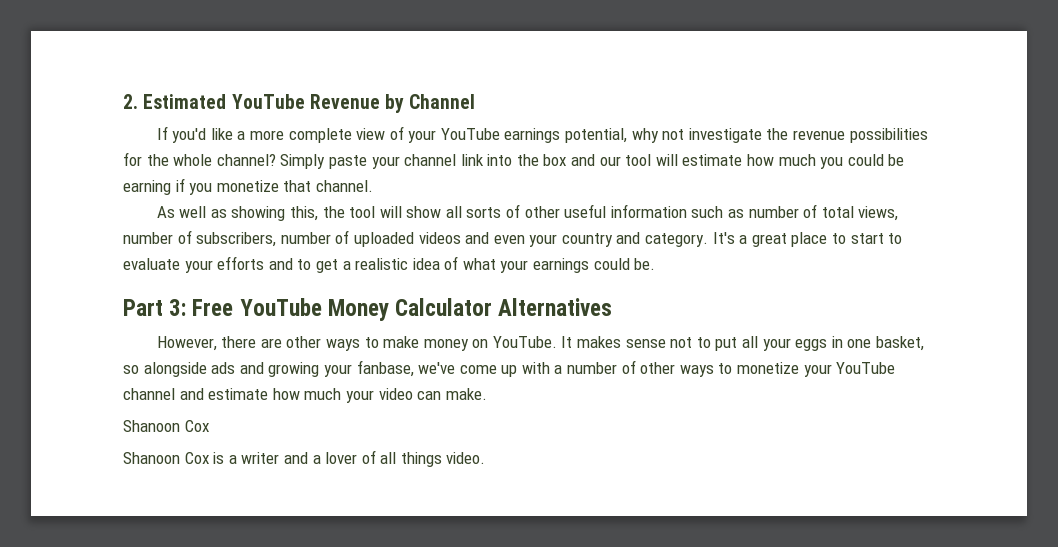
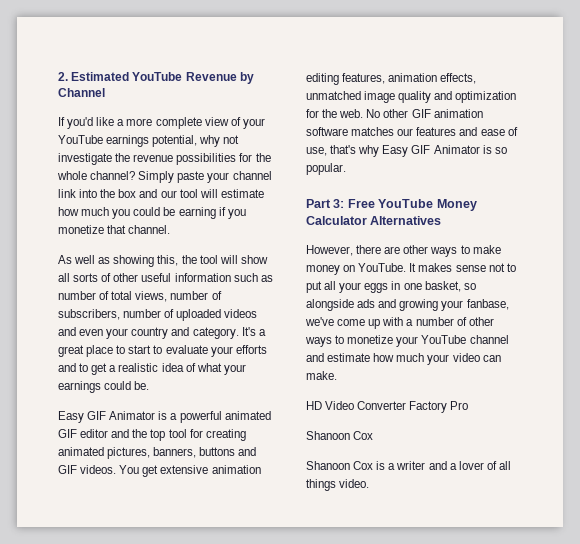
(656, 264) none -> [58,411,271,423] [58,429,246,441] [58,447,257,459] [58,465,261,477] [306,73,477,85] [306,91,517,103] [306,109,483,118] [306,127,518,136] [306,145,507,157] [306,163,346,175] // Easy GIF Animator is a powerful animated GIF editor and the top tool for creating animated pictures, banners, buttons and GIF videos. You get extensive animation editing features, animation effects, unmatched image quality and optimization for the web. No other GIF animation software matches our features and ease of use, that's why Easy GIF Animator is so popular.
(487, 394) none -> [306,401,469,413] // HD Video Converter Factory Pro

